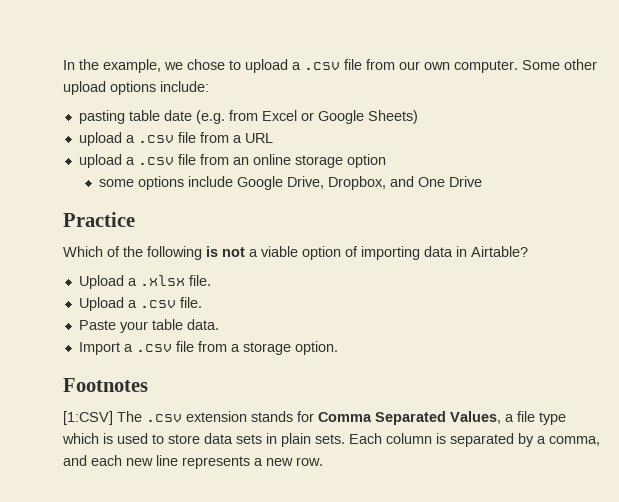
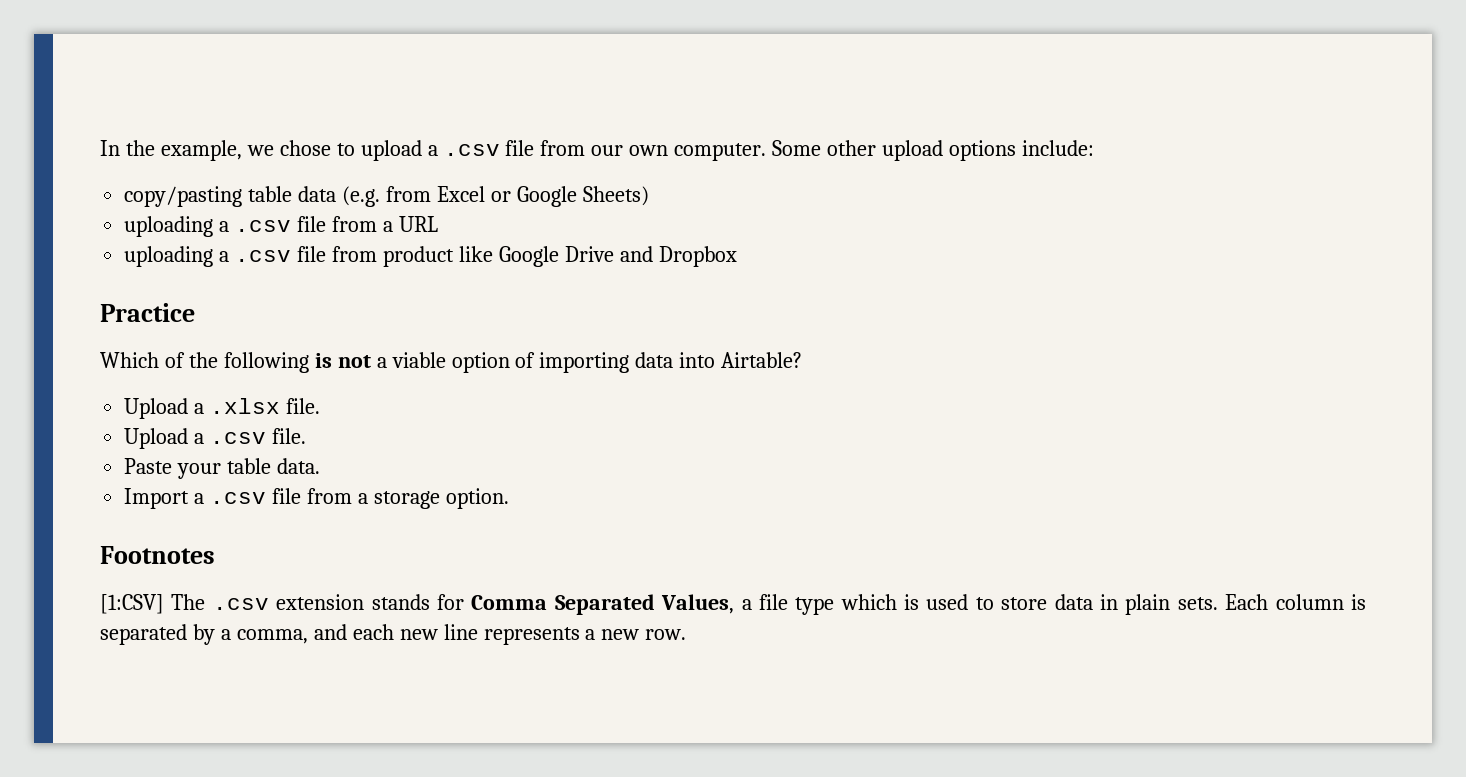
[78,110,192,124] pasting table date -> [124,186,337,207] copy/pasting table data
[78,132,122,146] upload -> [124,216,214,237] uploading
[78,154,386,168] [98,176,482,190] upload a .csv file from an online storage option // some options include Google Drive, Dropbox, and One Drive -> [124,246,737,267] uploading a .csv file from product like Google Drive and Dropbox
[456,246,467,257] in -> [679,352,716,368] into
[236,434,262,444] sets -> (1093, 602) none

